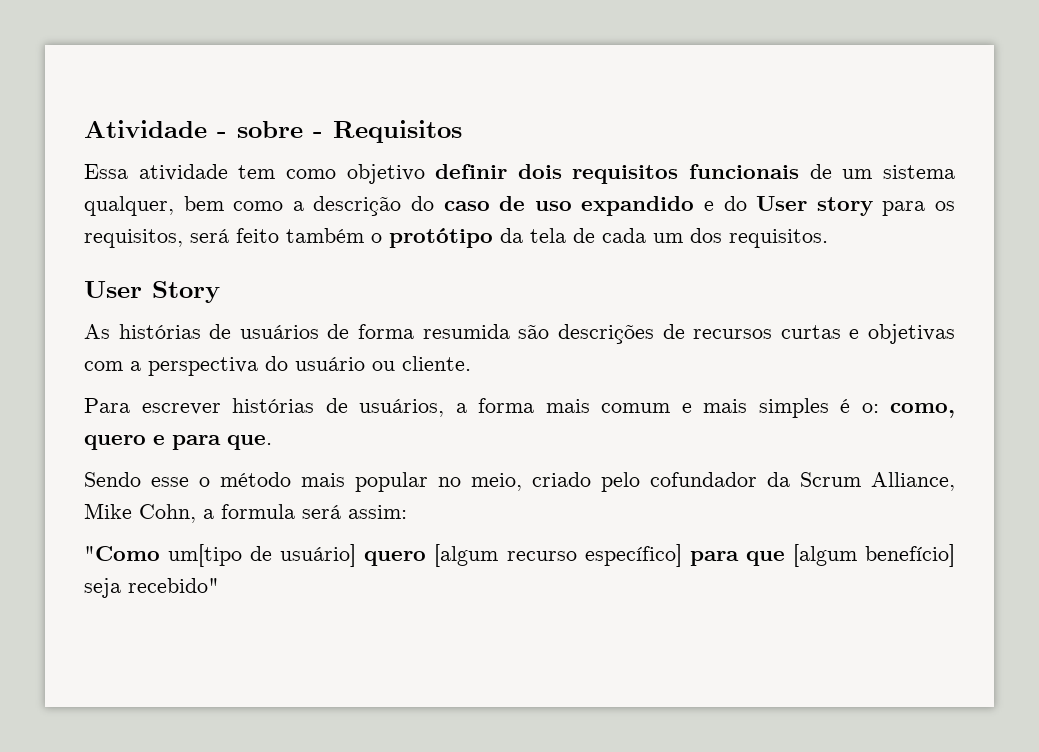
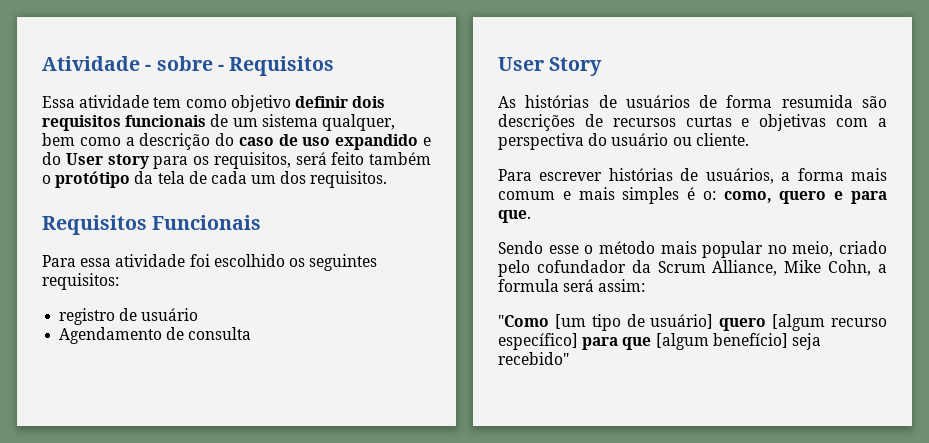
(828, 238) none -> [42,215,262,235] [42,254,378,271] [42,273,119,290] [59,308,199,325] [59,327,252,344] // Requisitos Funcionais // Para essa atividade foi escolhido os seguintes requisitos: // registro de usuário // Agendamento de consulta
[168,544,243,567] um[tipo -> [554,314,621,331] [um tipo

